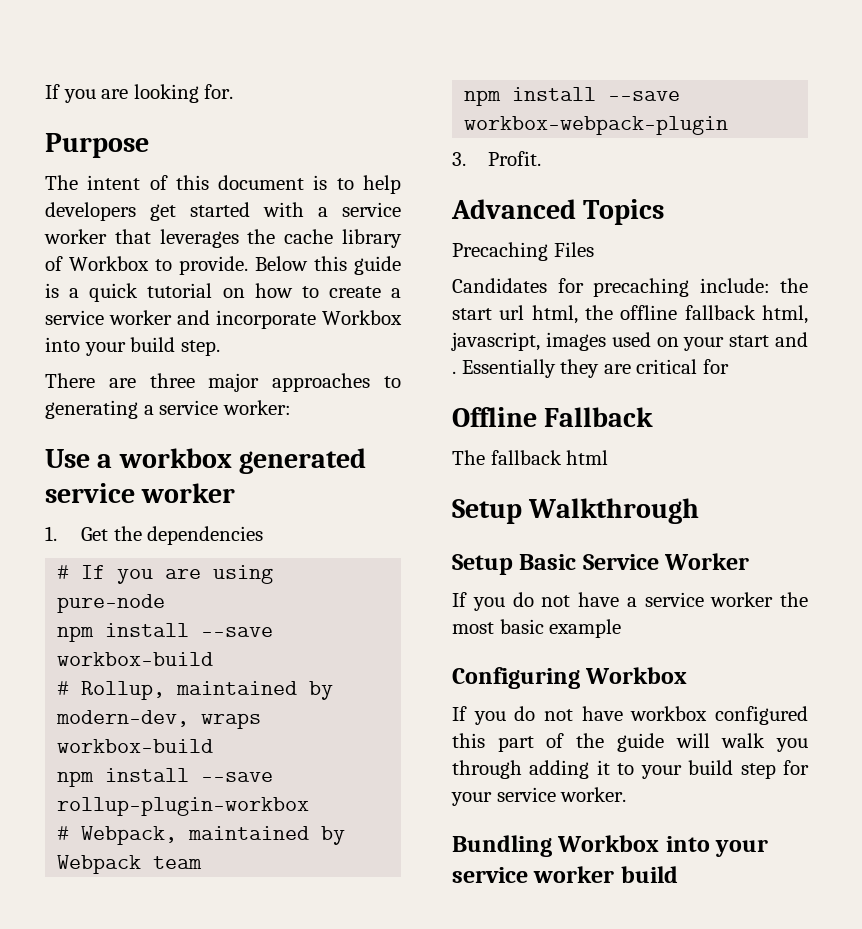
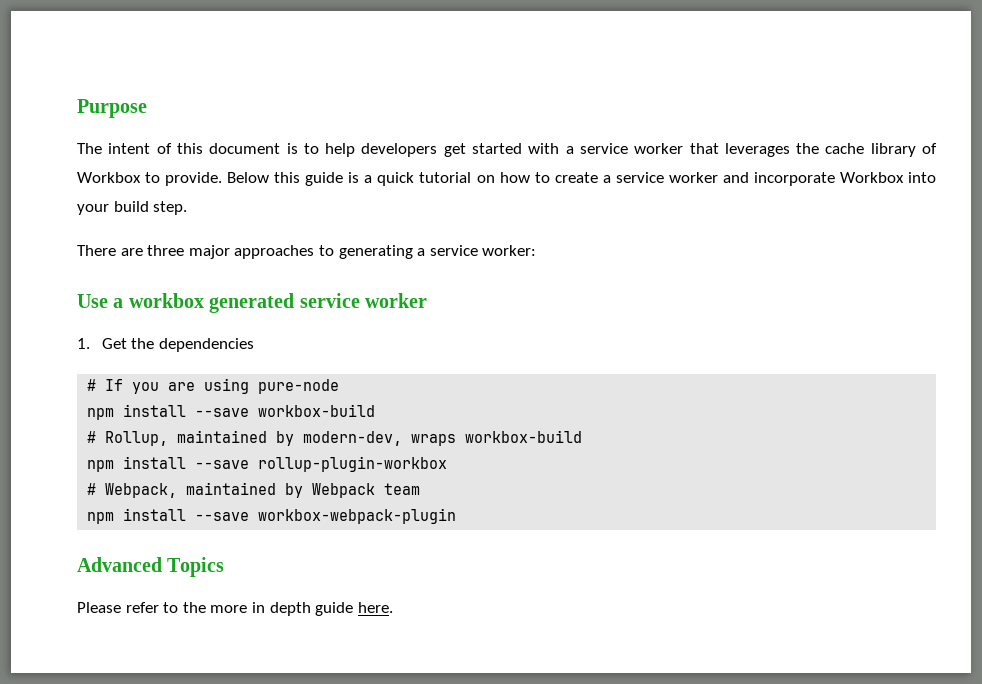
[45,84,234,103] If you are looking for. // -> (77, 108) none
[452,151,542,166] // 3. Profit. -> (457, 516) none
[452,242,594,261] [452,278,808,297] [452,305,808,324] [451,332,808,351] [452,359,729,378] [452,407,654,427] [452,450,609,465] [452,498,700,524] [452,553,750,575] [452,592,808,611] [452,619,622,638] [452,667,688,689] [452,706,808,725] [452,733,808,752] [452,760,809,779] [451,787,627,806] [452,835,769,857] [452,866,678,883] Precaching Files // Candidates for precaching include: the start url html, the offline fallback html, javascript, images used on your start and . Essentially they are critical for // Offline Fallback // The fallback html // Setup Walkthrough // Setup Basic Service Worker // If you do not have a service worker the most basic example // Configuring Workbox // If you do not have workbox configured this part of the guide will walk you through adding it to your build step for your service worker. // Bundling Workbox into your service worker build -> [77,602,393,616] Please refer to the more in depth guide here.

